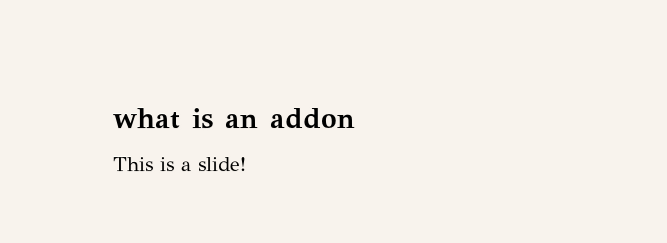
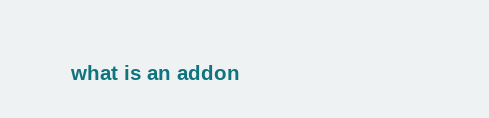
[113,157,247,172] // This is a slide! -> (240, 72) none

